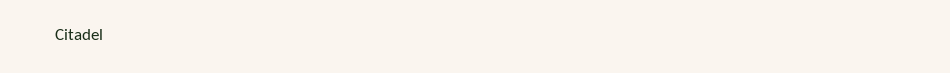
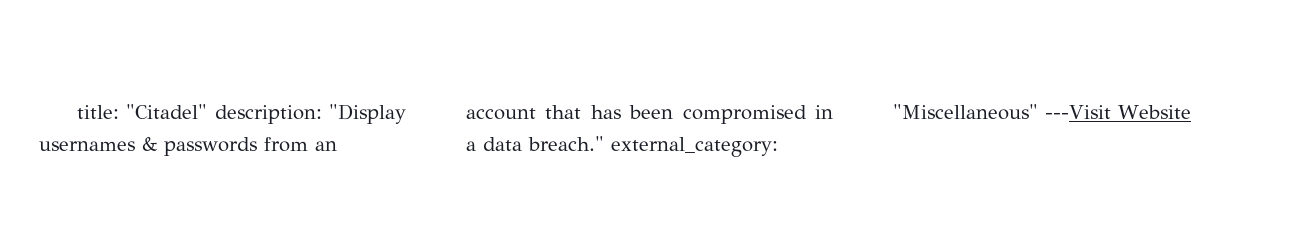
[55,29,103,40] Citadel -> [76,104,406,124] [39,136,337,156] [466,105,833,124] [466,136,778,157] [893,104,1191,120] title: "Citadel" description: "Display usernames & passwords from an account that has been compromised in a data breach." external_category: "Miscellaneous" ---Visit Website

